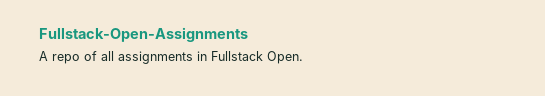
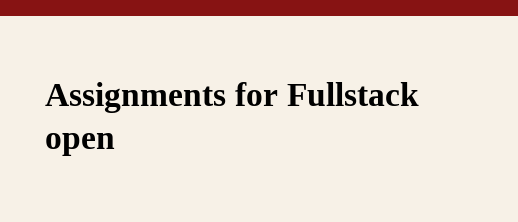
[39,27,248,42] [39,51,303,64] Fullstack-Open-Assignments // A repo of all assignments in Fullstack Open. -> [45,82,420,113] [45,133,115,156] Assignments for Fullstack open

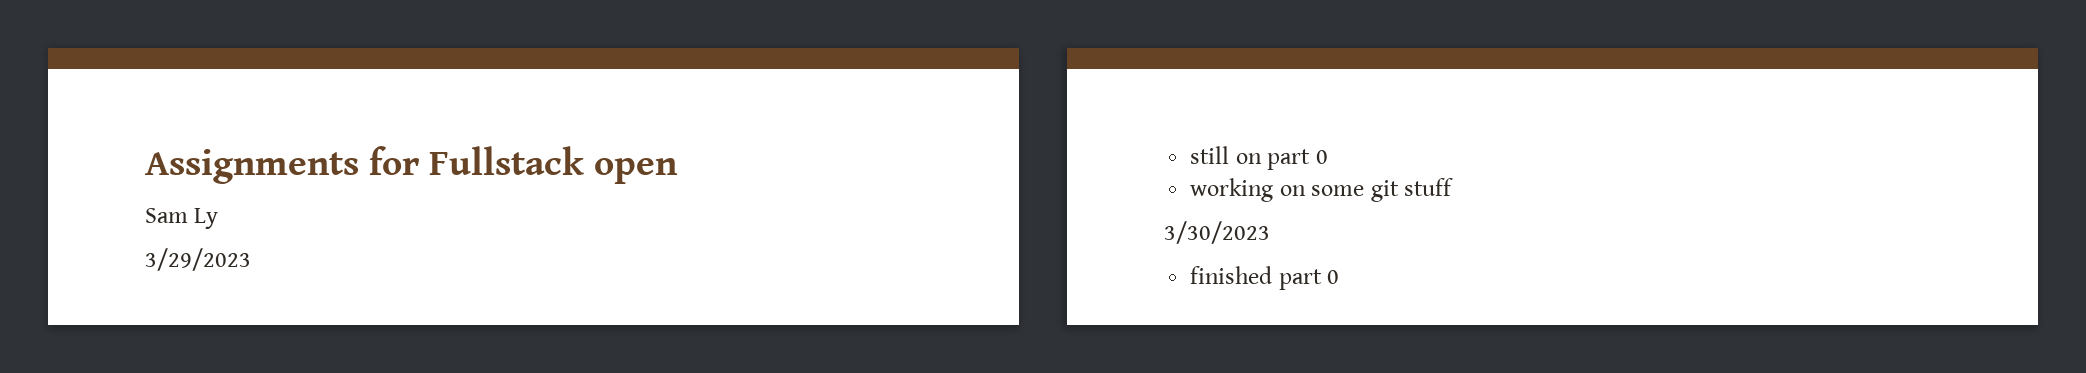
(115, 144) none -> [145,208,219,229] [145,248,251,271] [1190,146,1328,170] [1190,178,1454,202] [1164,221,1270,244] [1190,266,1340,290] // Sam Ly // 3/29/2023 // still on part 0 // working on some git stuff // 3/30/2023 // finished part 0

